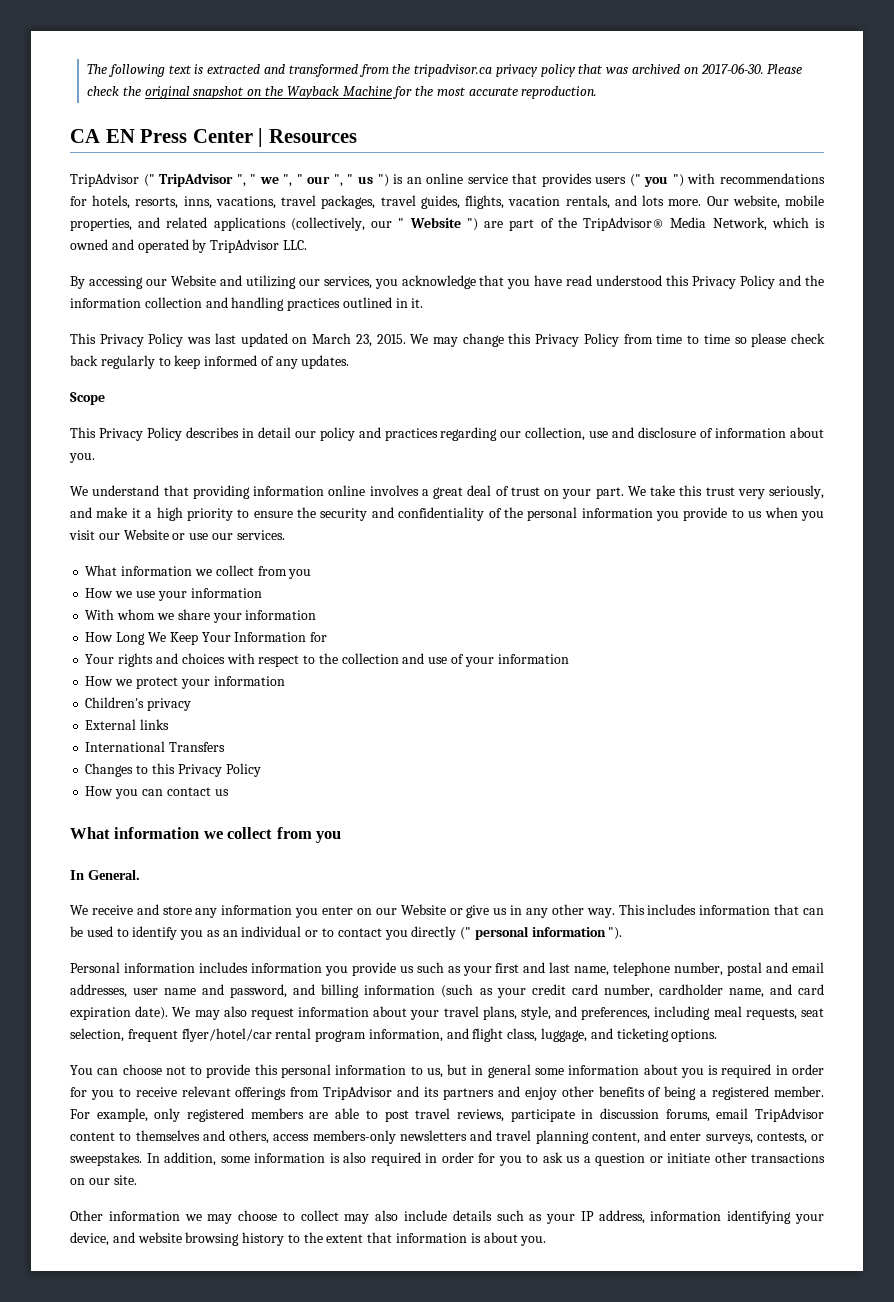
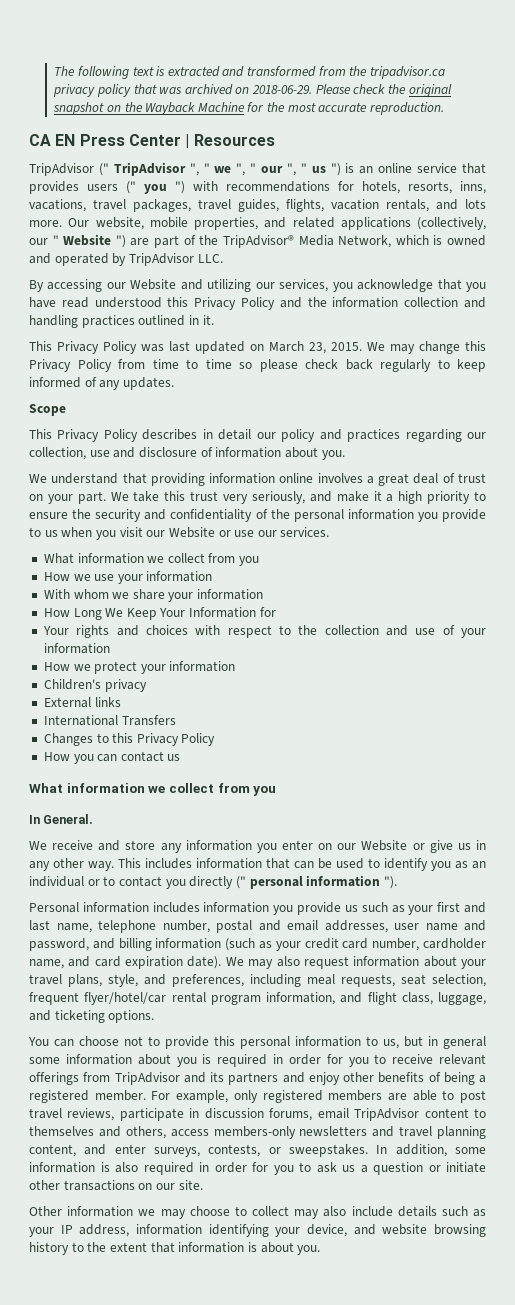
[700,63,764,74] 2017-06-30. -> [252,85,313,94] 2018-06-29.

